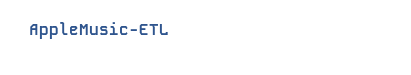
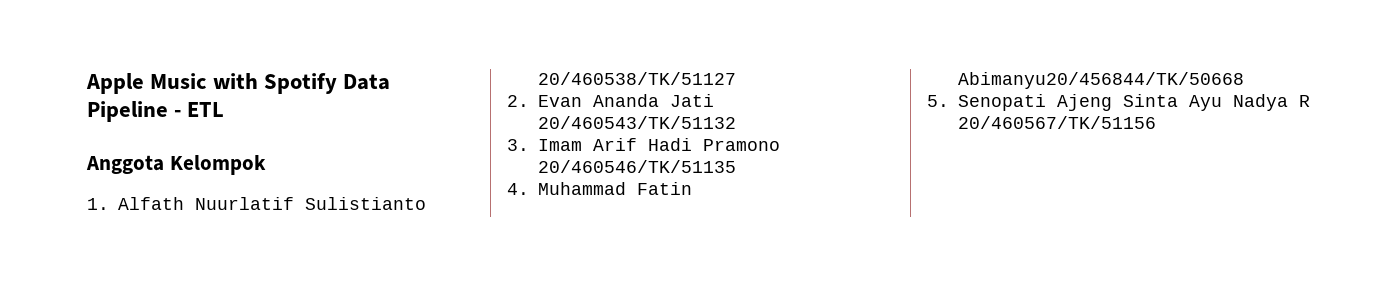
[29,22,169,39] AppleMusic-ETL -> [86,73,391,94] [87,101,225,122] [86,155,266,175] [87,197,426,210] [538,72,736,85] [507,94,714,107] [538,116,736,129] [507,138,780,151] [538,160,736,173] [507,182,692,195] [958,72,1244,89] [927,94,1310,111] [958,116,1156,129] Apple Music with Spotify Data Pipeline - ETL // Anggota Kelompok // 1. Alfath Nuurlatif Sulistianto 20/460538/TK/51127 // 2. Evan Ananda Jati 20/460543/TK/51132 // 3. Imam Arif Hadi Pramono 20/460546/TK/51135 // 4. Muhammad Fatin Abimanyu20/456844/TK/50668 // 5. Senopati Ajeng Sinta Ayu Nadya R 20/460567/TK/51156

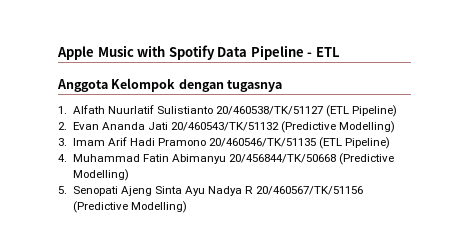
(266, 165) none -> [178,79,283,92] dengan tugasnya
(736, 78) none -> [326,105,398,117] (ETL Pipeline)
(736, 122) none -> [281,121,396,133] (Predictive Modelling)
(736, 166) none -> [319,137,391,149] (ETL Pipeline)
[958,72,1244,89] Abimanyu20/456844/TK/50668 -> [171,153,395,165] [72,169,129,181] Abimanyu 20/456844/TK/50668 (Predictive Modelling)
(1156, 122) none -> [72,201,187,213] (Predictive Modelling)

